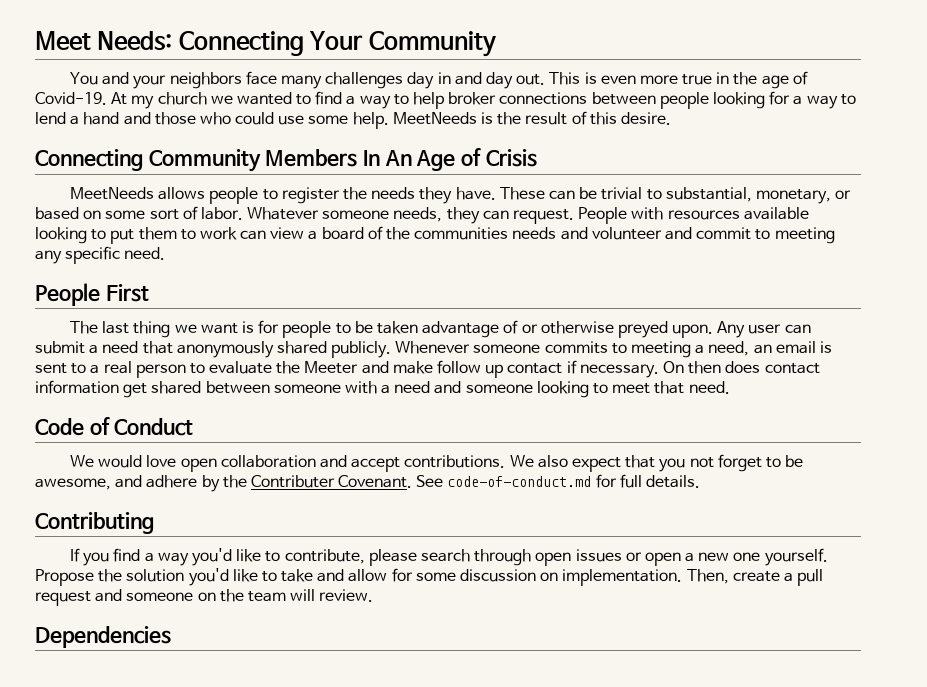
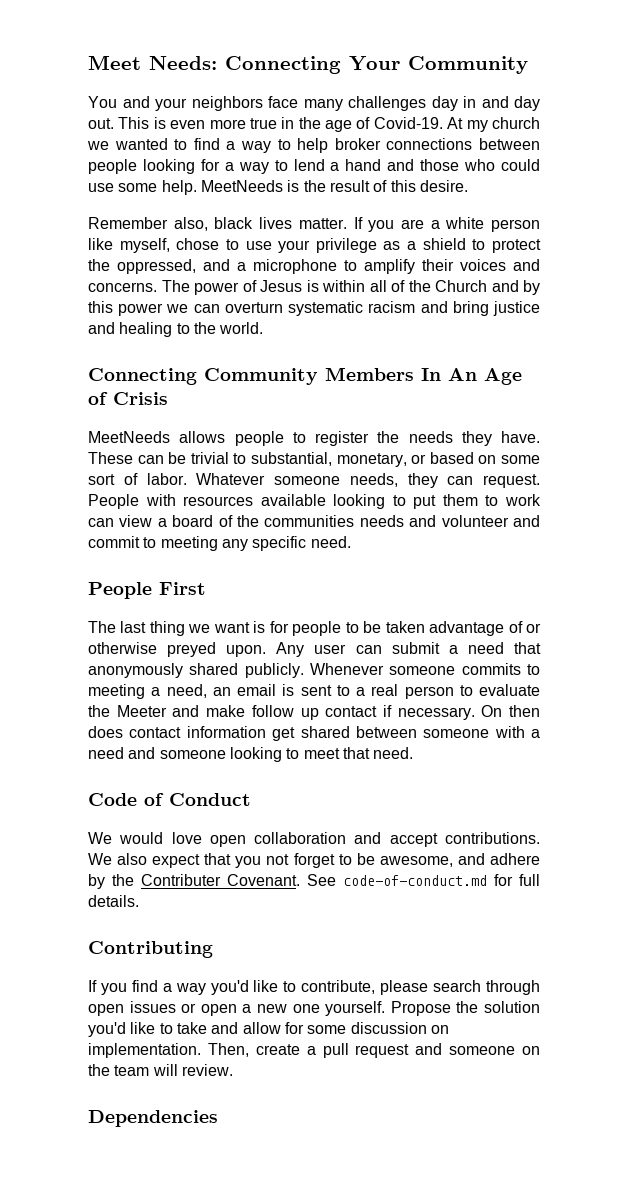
(671, 118) none -> [88,217,540,232] [88,238,541,253] [88,259,540,274] [88,280,540,295] [88,301,540,316] [88,322,264,337] // Remember also, black lives matter. If you are a white person like myself, chose to use your privilege as a shield to protect the oppressed, and a microphone to amplify their voices and concerns. The power of Jesus is within all of the Church and by this power we can overturn systematic racism and bring justice and healing to the world.

